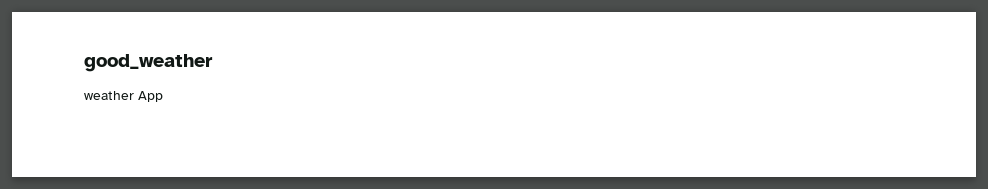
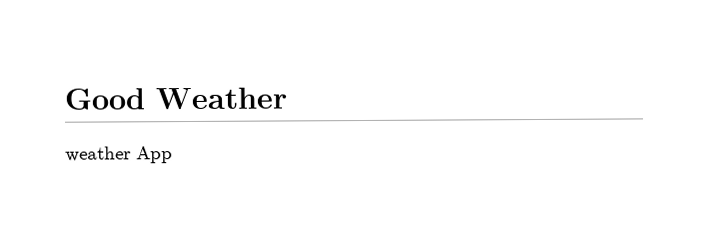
[84,54,213,72] good_weather -> [64,87,287,110] Good Weather

